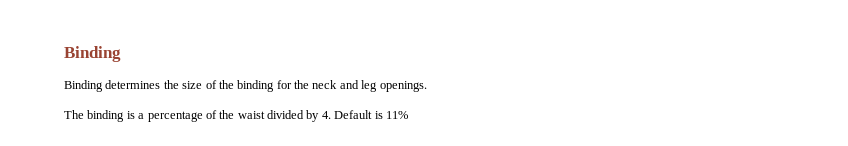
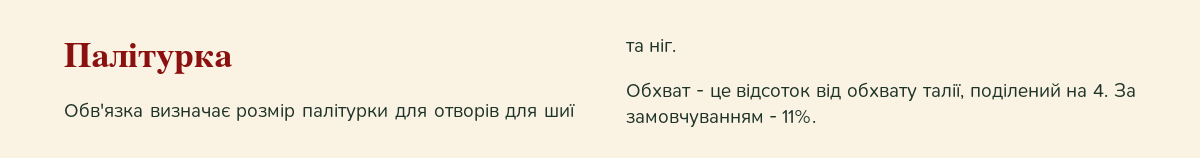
[64,46,121,62] [64,80,427,92] [64,110,408,122] Binding // Binding determines the size of the binding for the neck and leg openings. // The binding is a percentage of the waist divided by 4. Default is 11% -> [64,43,232,75] [64,102,575,122] [625,39,677,52] [626,82,1136,102] [626,109,817,128] Палітурка // Обв'язка визначає розмір палітурки для отворів для шиї та ніг. // Обхват - це відсоток від обхвату талії, поділений на 4. За замовчуванням - 11%.

